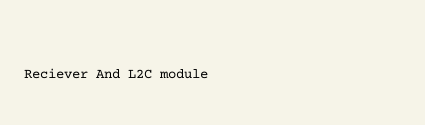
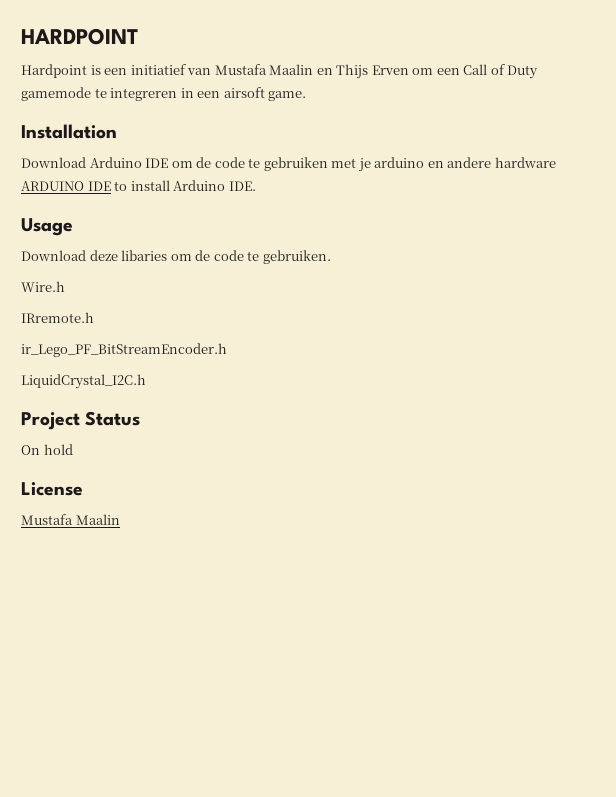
[24,68,208,79] Reciever And L2C module -> [21,28,138,45] [21,64,539,79] [21,87,307,101] [21,124,117,139] [21,157,556,172] [21,180,256,191] [21,218,73,236] [21,250,331,264] [21,281,65,292] [21,312,94,323] [21,343,227,357] [21,374,146,389] [21,411,141,430] [21,444,73,455] [21,482,83,496] [21,514,120,525] HARDPOINT // Hardpoint is een initiatief van Mustafa Maalin en Thijs Erven om een Call of Duty gamemode te integreren in een airsoft game. // Installation // Download Arduino IDE om de code te gebruiken met je arduino en andere hardware ARDUINO IDE to install Arduino IDE. // Usage // Download deze libaries om de code te gebruiken. // Wire.h // IRremote.h // ir_Lego_PF_BitStreamEncoder.h // LiquidCrystal_I2C.h // Project Status // On hold // License // Mustafa Maalin

